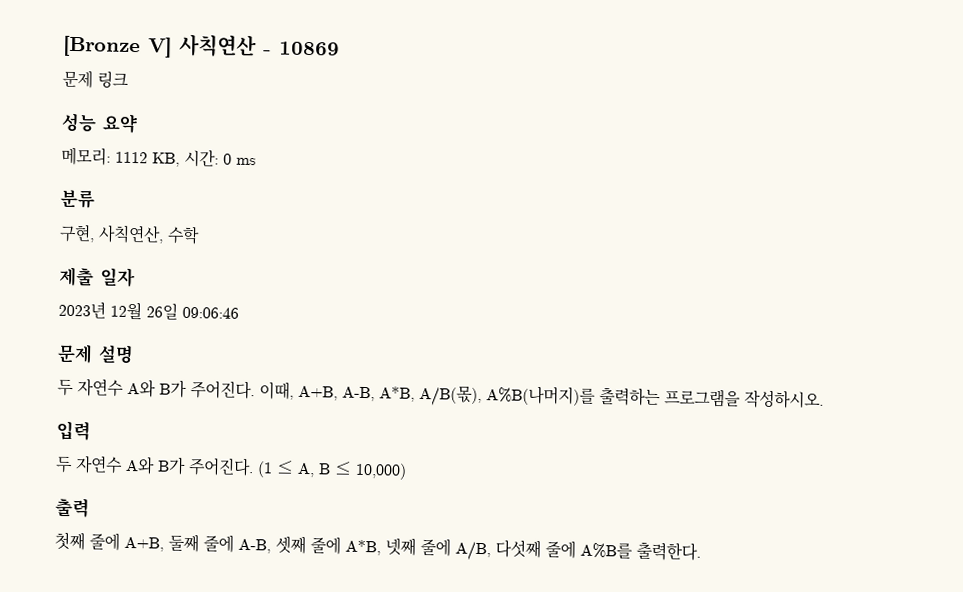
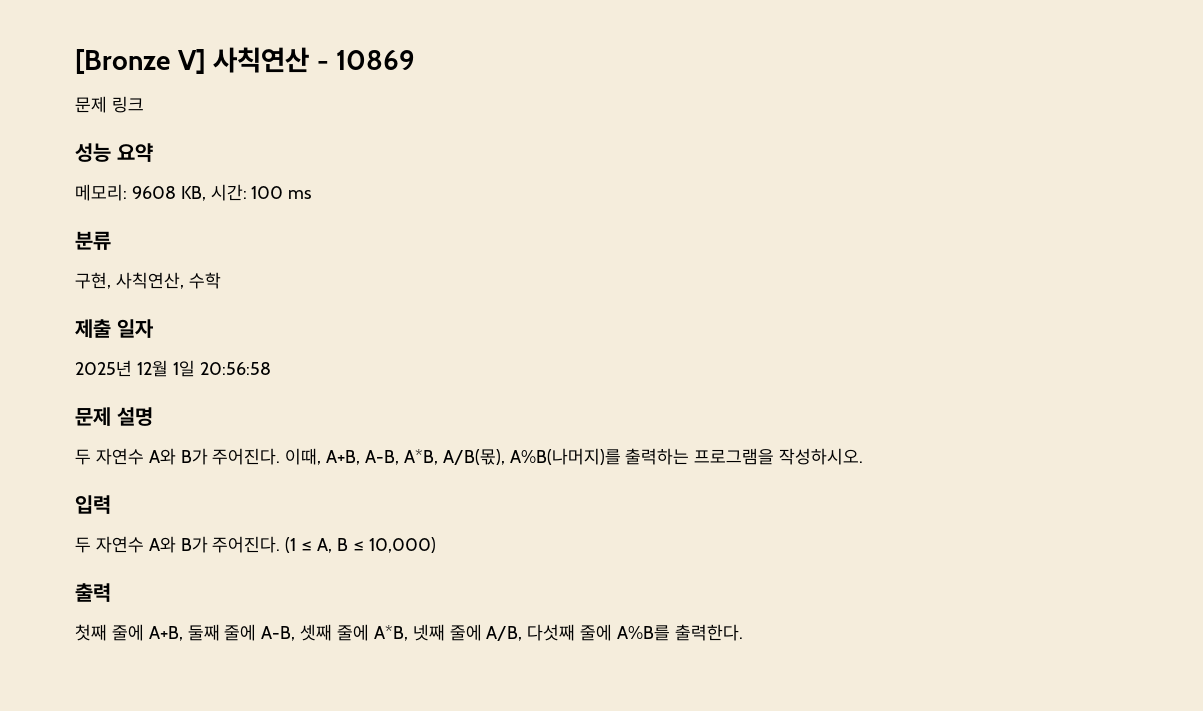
[115,151,148,164] 1112 -> [131,186,176,199] 9608
[223,153,232,165] 0 -> [251,186,284,199] 100
[58,300,239,320] 2023년 12월 26일 09:06:46 -> [75,360,271,377] 2025년 12월 1일 20:56:58

